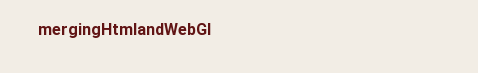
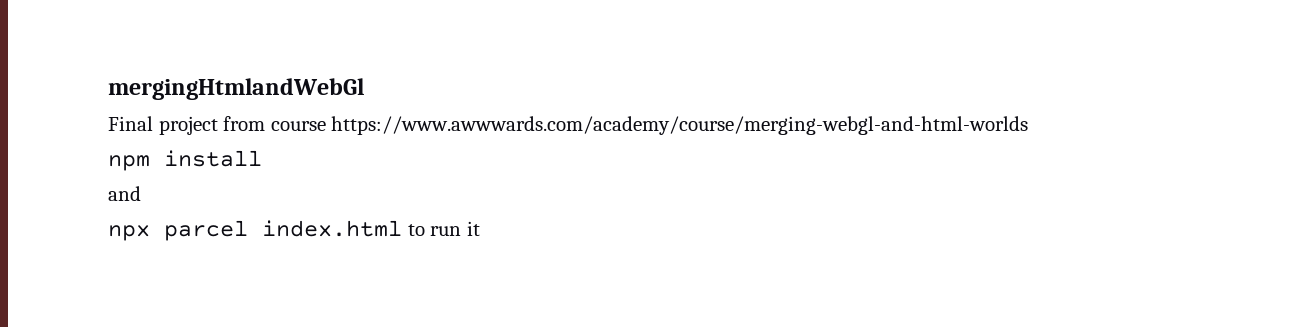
(211, 30) none -> [108,116,1029,135] [108,150,262,171] [108,186,141,201] [108,220,480,241] // Final project from course https://www.awwwards.com/academy/course/merging-webgl-and-html-worlds // npm install // and // npx parcel index.html to run it

